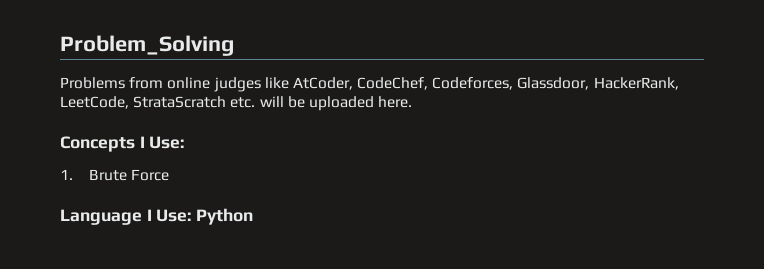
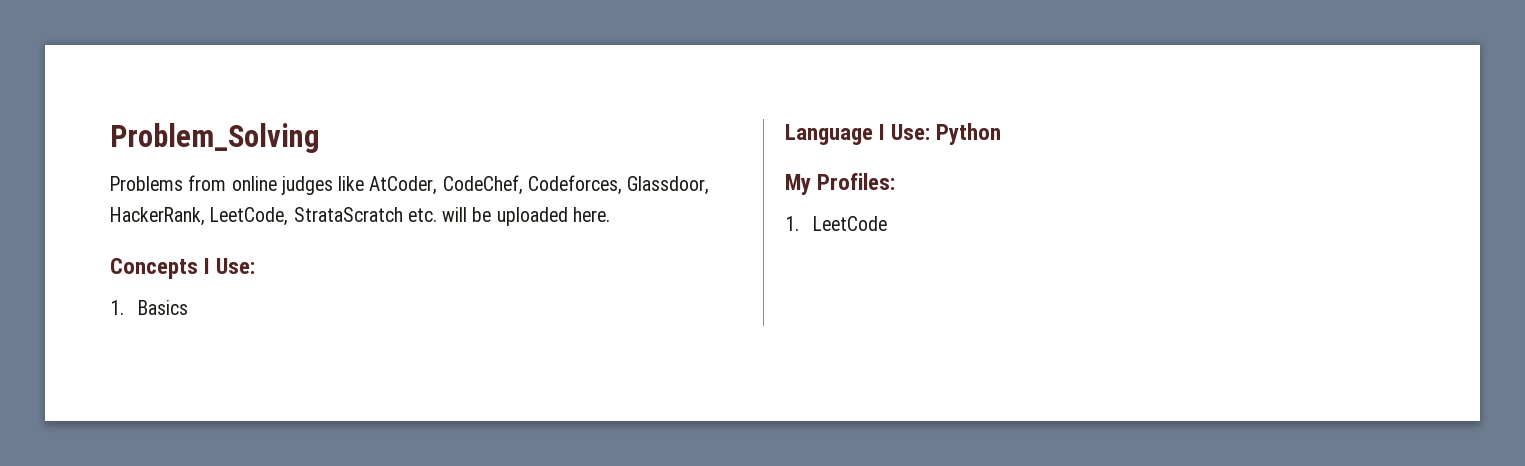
[88,169,169,181] Brute Force -> [138,300,189,315] Basics
(254, 216) none -> [785,173,896,195] [785,216,888,231] // My Profiles: // 1. LeetCode

